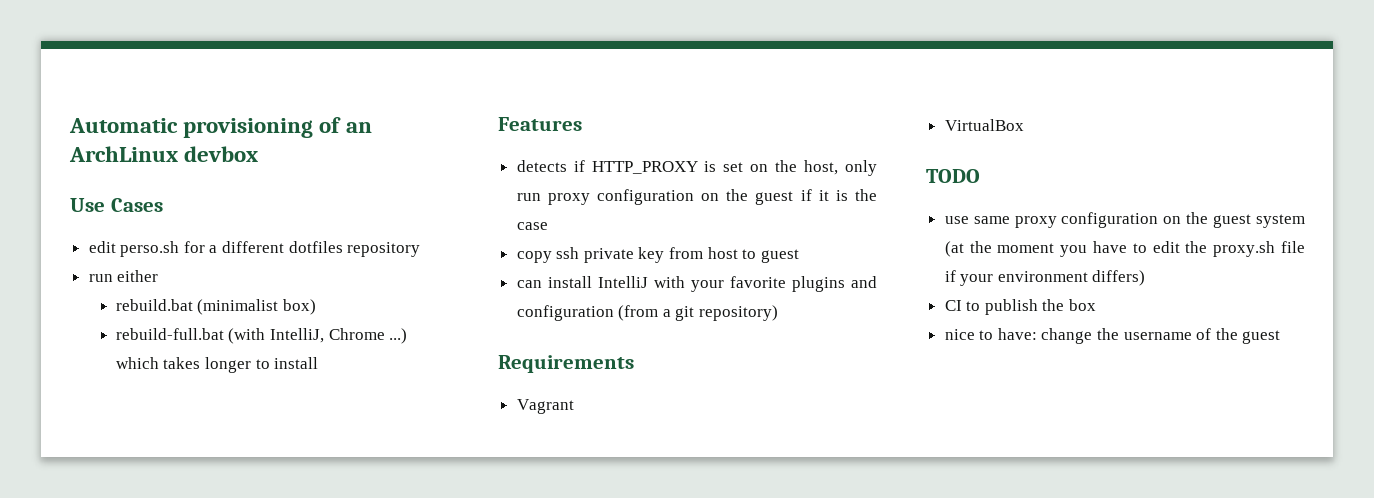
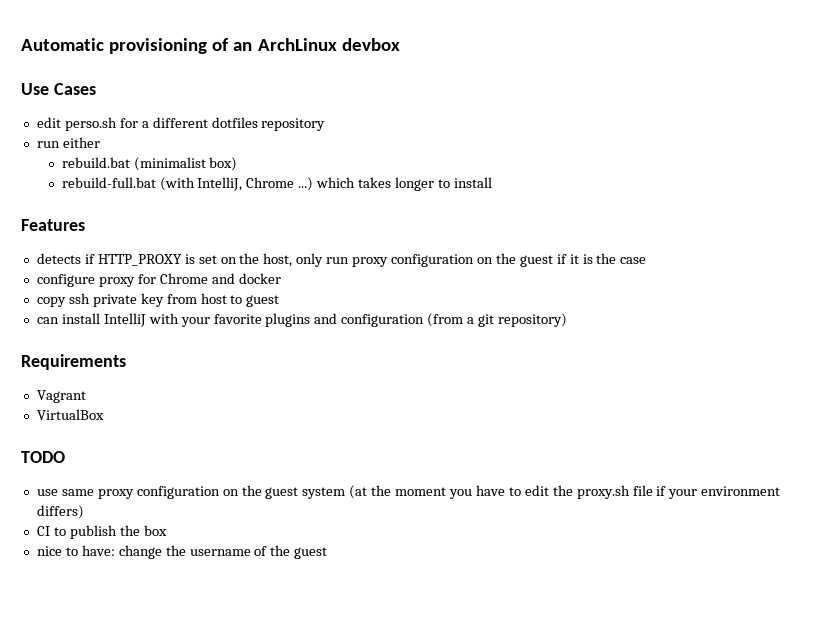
(548, 226) none -> [36,273,281,287] // configure proxy for Chrome and docker

